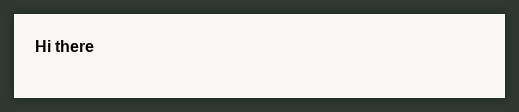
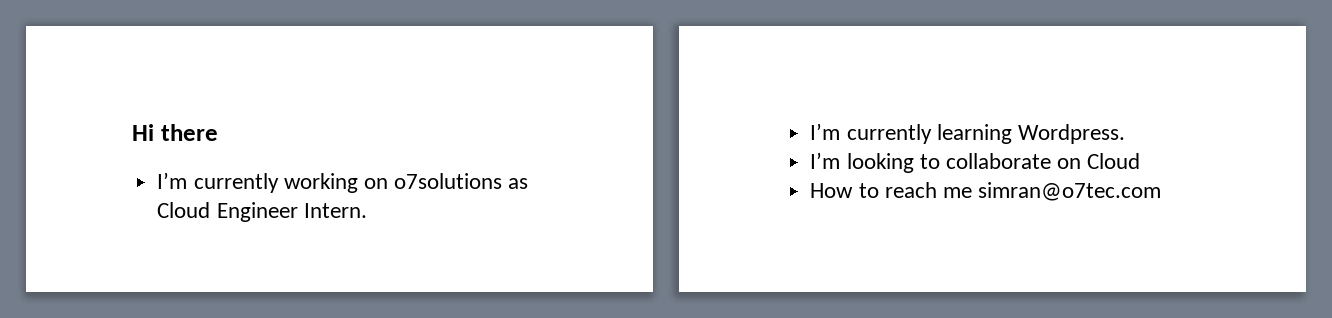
(95, 46) none -> [157,172,529,193] [157,202,367,222] [810,123,1125,144] [810,152,1141,173] [810,182,1162,201] // I’m currently working on o7solutions as Cloud Engineer Intern. // I’m currently learning Wordpress. // I’m looking to collaborate on Cloud // How to reach me simran@o7tec.com

